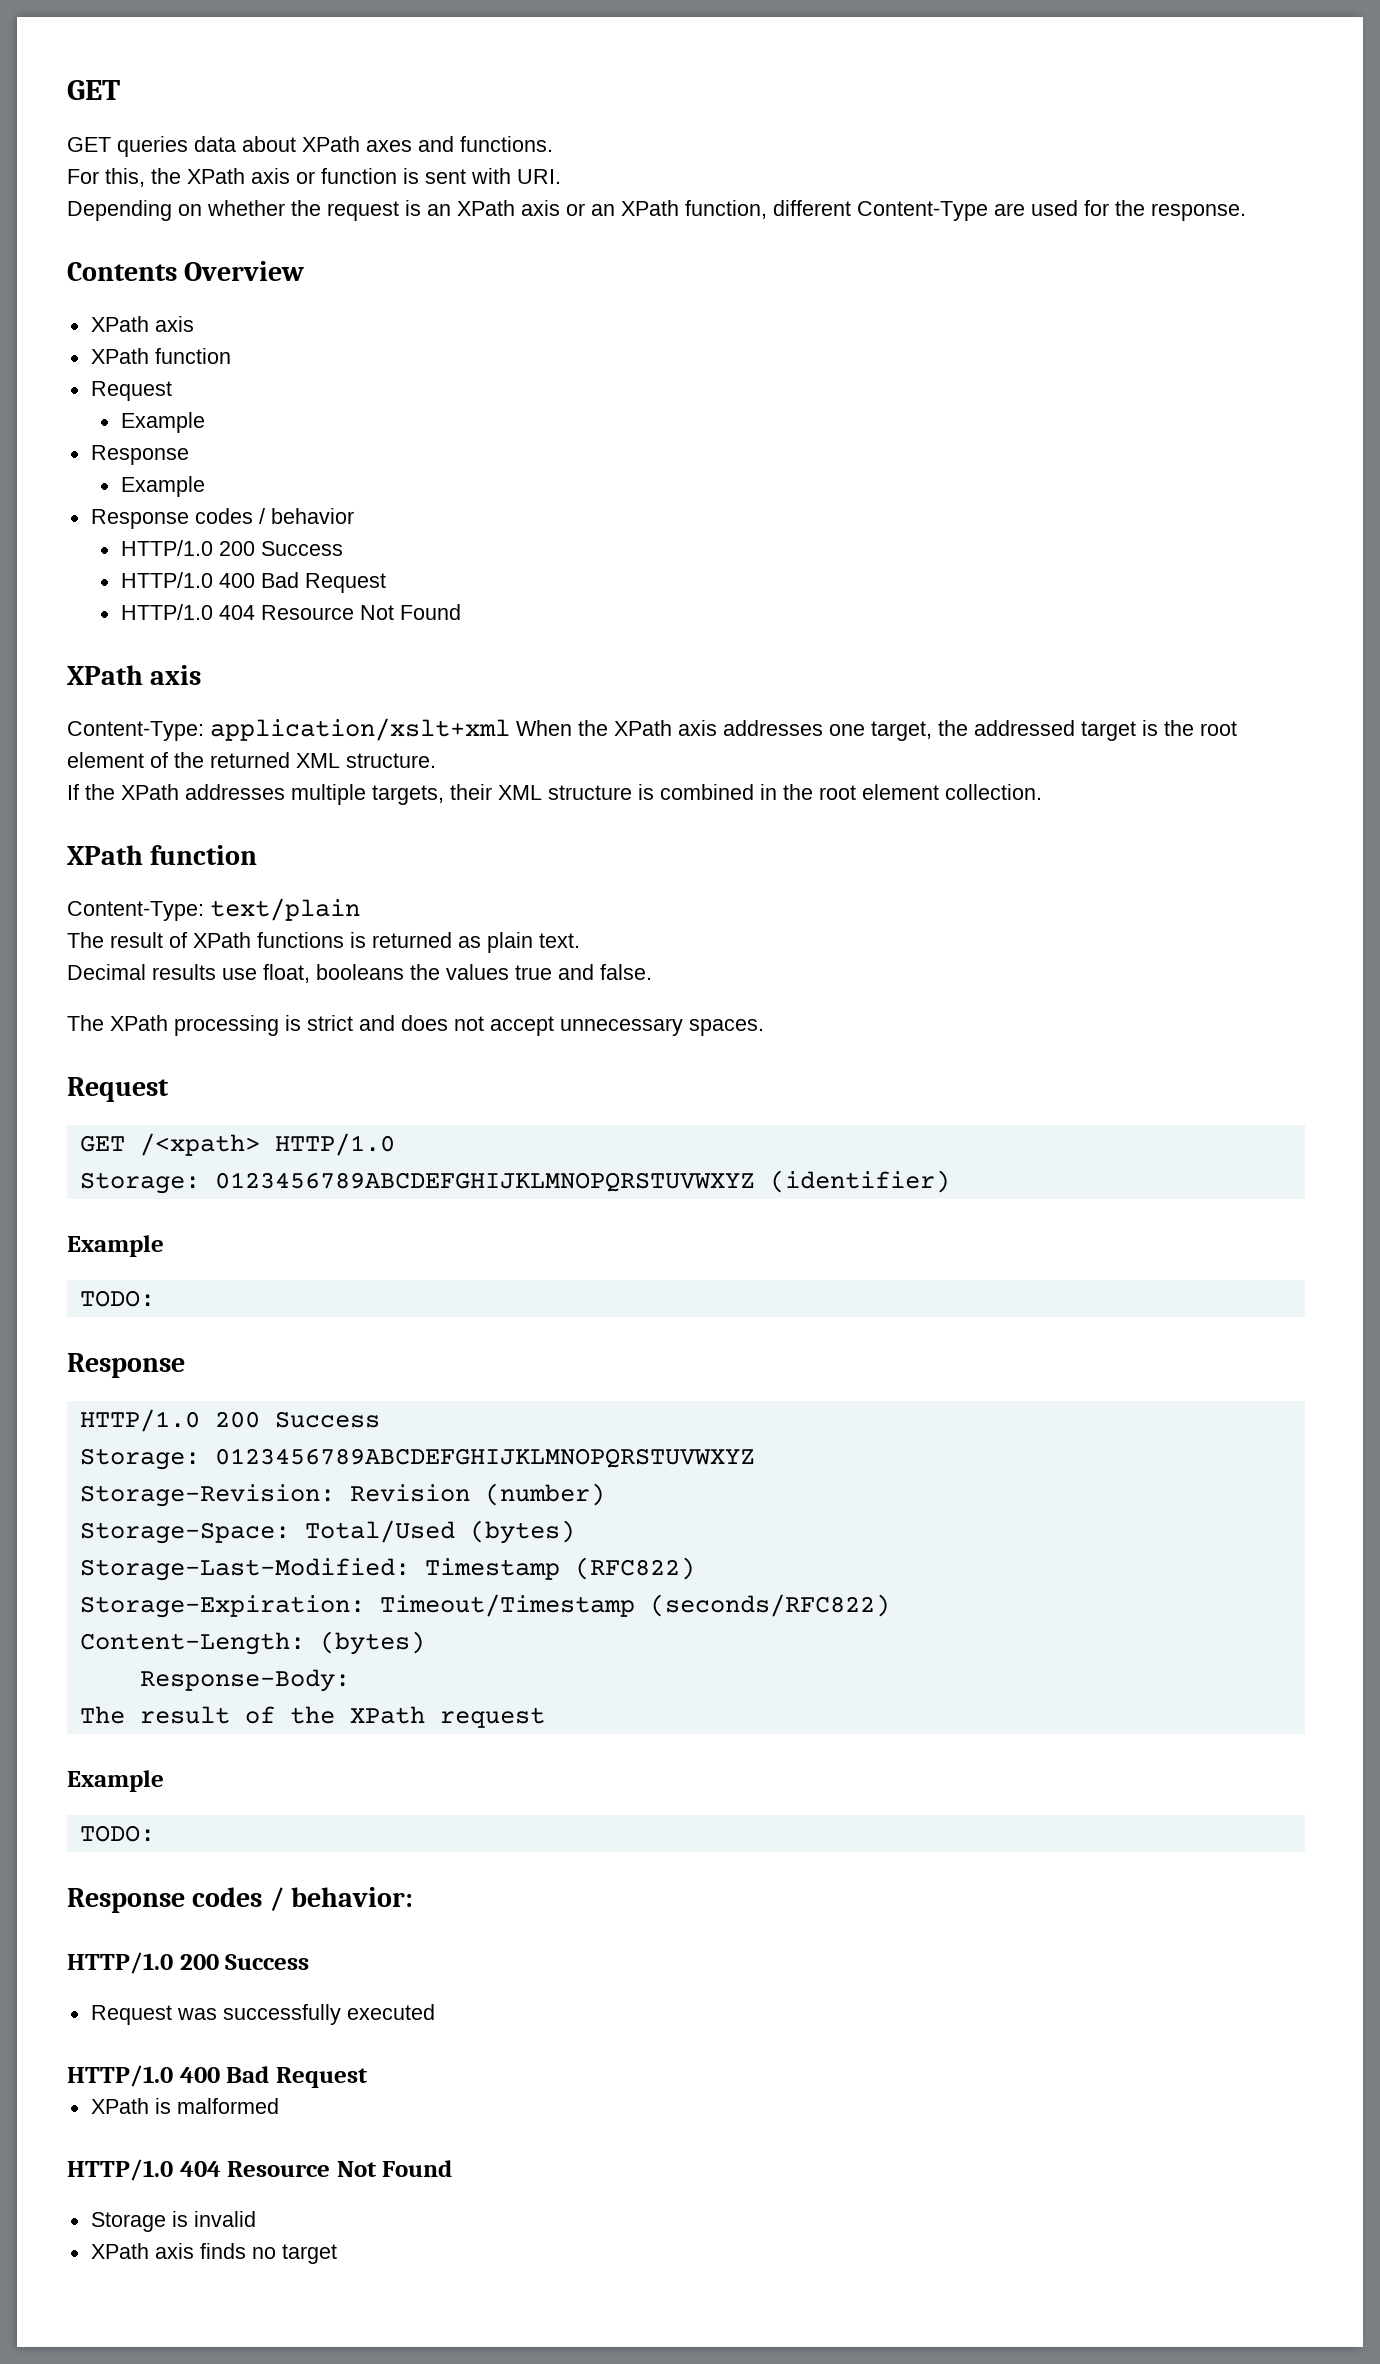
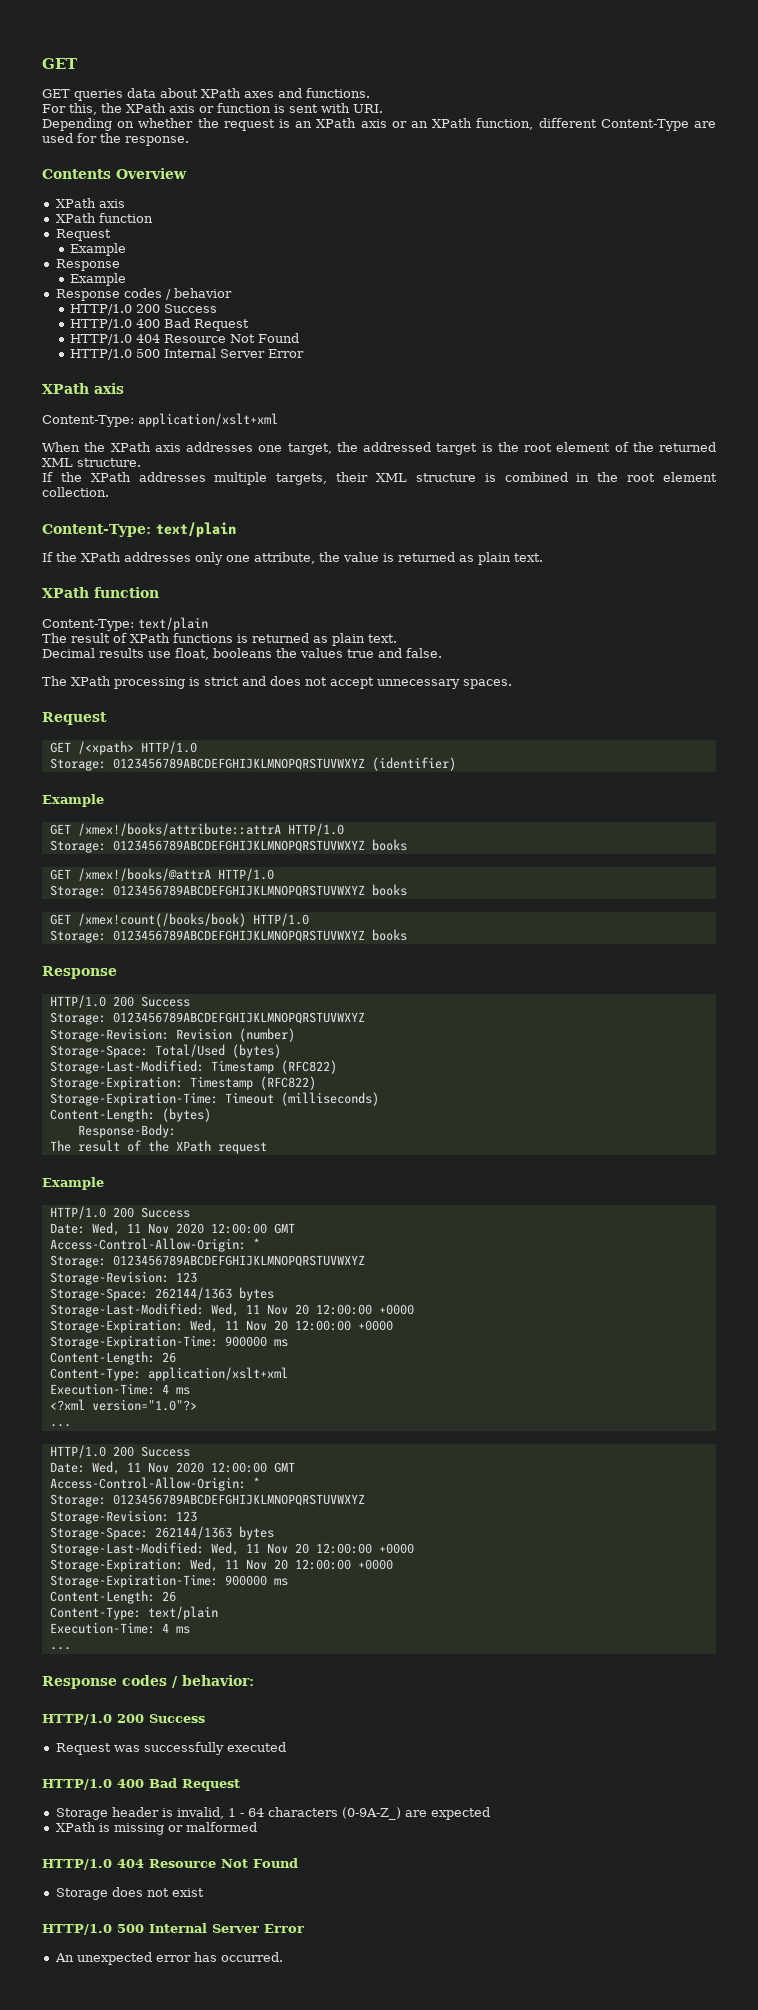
(461, 612) none -> [70,348,305,360] // HTTP/1.0 500 Internal Server Error
(510, 729) none -> (278, 420) //
(1042, 792) none -> [42,522,236,537] [42,552,543,565] // Content-Type: text/plain // If the XPath addresses only one attribute, the value is returned as plain text.
[79,1290,155,1307] TODO: -> [49,823,344,836] [49,839,407,853] [49,868,274,881] [49,884,407,898] [49,913,309,927] [49,929,407,943] GET /xmex!/books/attribute::attrA HTTP/1.0 // Storage: 0123456789ABCDEFGHIJKLMNOPQRSTUVWXYZ books // GET /xmex!/books/@attrA HTTP/1.0 // Storage: 0123456789ABCDEFGHIJKLMNOPQRSTUVWXYZ books // GET /xmex!count(/books/book) HTTP/1.0 // Storage: 0123456789ABCDEFGHIJKLMNOPQRSTUVWXYZ books
[379,1594,890,1617] Timeout/Timestamp (seconds/RFC822) -> [189,1076,316,1090] [49,1092,379,1106] Timestamp (RFC822) // Storage-Expiration-Time: Timeout (milliseconds)
[79,1825,155,1842] TODO: -> [49,1206,190,1219] [49,1222,295,1236] [49,1238,260,1252] [49,1255,365,1268] [49,1271,197,1285] [49,1287,274,1301] [49,1303,414,1317] [49,1319,393,1333] [49,1335,288,1349] [49,1351,176,1365] [49,1367,288,1381] [49,1383,190,1395] [49,1399,197,1411] [49,1424,71,1427] [49,1445,190,1458] [49,1461,295,1475] [49,1477,260,1491] [49,1494,365,1507] [49,1510,197,1524] [49,1526,274,1540] [49,1542,414,1556] [49,1558,393,1572] [49,1574,288,1588] [49,1590,176,1604] [49,1606,218,1620] [49,1622,190,1634] [49,1647,71,1650] HTTP/1.0 200 Success // Date: Wed, 11 Nov 2020 12:00:00 GMT // Access-Control-Allow-Origin: * // Storage: 0123456789ABCDEFGHIJKLMNOPQRSTUVWXYZ // Storage-Revision: 123 // Storage-Space: 262144/1363 bytes // Storage-Last-Modified: Wed, 11 Nov 20 12:00:00 +0000 // Storage-Expiration: Wed, 11 Nov 20 12:00:00 +0000 // Storage-Expiration-Time: 900000 ms // Content-Length: 26 // Content-Type: application/xslt+xml // Execution-Time: 4 ms // <?xml version="1.0"?> // ... // HTTP/1.0 200 Success // Date: Wed, 11 Nov 2020 12:00:00 GMT // Access-Control-Allow-Origin: * // Storage: 0123456789ABCDEFGHIJKLMNOPQRSTUVWXYZ // Storage-Revision: 123 // Storage-Space: 262144/1363 bytes // Storage-Last-Modified: Wed, 11 Nov 20 12:00:00 +0000 // Storage-Expiration: Wed, 11 Nov 20 12:00:00 +0000 // Storage-Expiration-Time: 900000 ms // Content-Length: 26 // Content-Type: text/plain // Execution-Time: 4 ms // ...
(368, 2077) none -> [55,1807,490,1820] // Storage header is invalid, 1 - 64 characters (0-9A-Z_) are expected
(171, 2106) none -> [113,1823,183,1835] missing or
[171,2211,256,2227] [90,2243,337,2264] is invalid // XPath axis finds no target -> [111,1887,204,1897] [42,1923,304,1935] [54,1952,283,1965] does not exist // HTTP/1.0 500 Internal Server Error // An unexpected error has occurred.

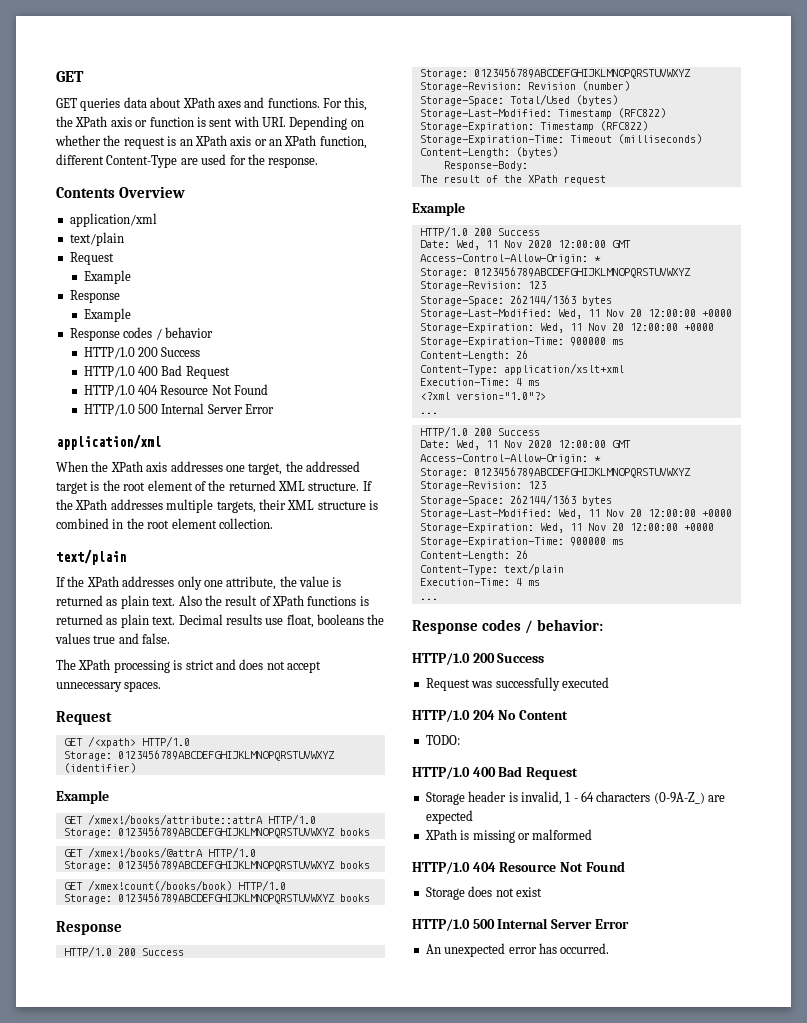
(370, 93) // -> (320, 103) none
(383, 108) // -> (286, 122) none
[55,198,125,208] [55,213,153,223] XPath axis // XPath function -> [69,213,157,227] [69,232,124,246] application/xml // text/plain
[42,383,124,394] [42,413,278,427] XPath axis // Content-Type: application/xslt+xml -> [56,434,161,450] application/xml
(141, 462) // -> (360, 486) none
[42,524,151,537] Content-Type: -> (273, 523) none
[42,587,159,598] [42,617,208,631] [42,633,67,643] // XPath function // Content-Type: text/plain // The -> [178,595,222,606] Also the
(397, 638) // -> (176, 620) none
(286, 1747) none -> [412,710,568,722] [425,735,460,745] // HTTP/1.0 204 No Content // TODO:

